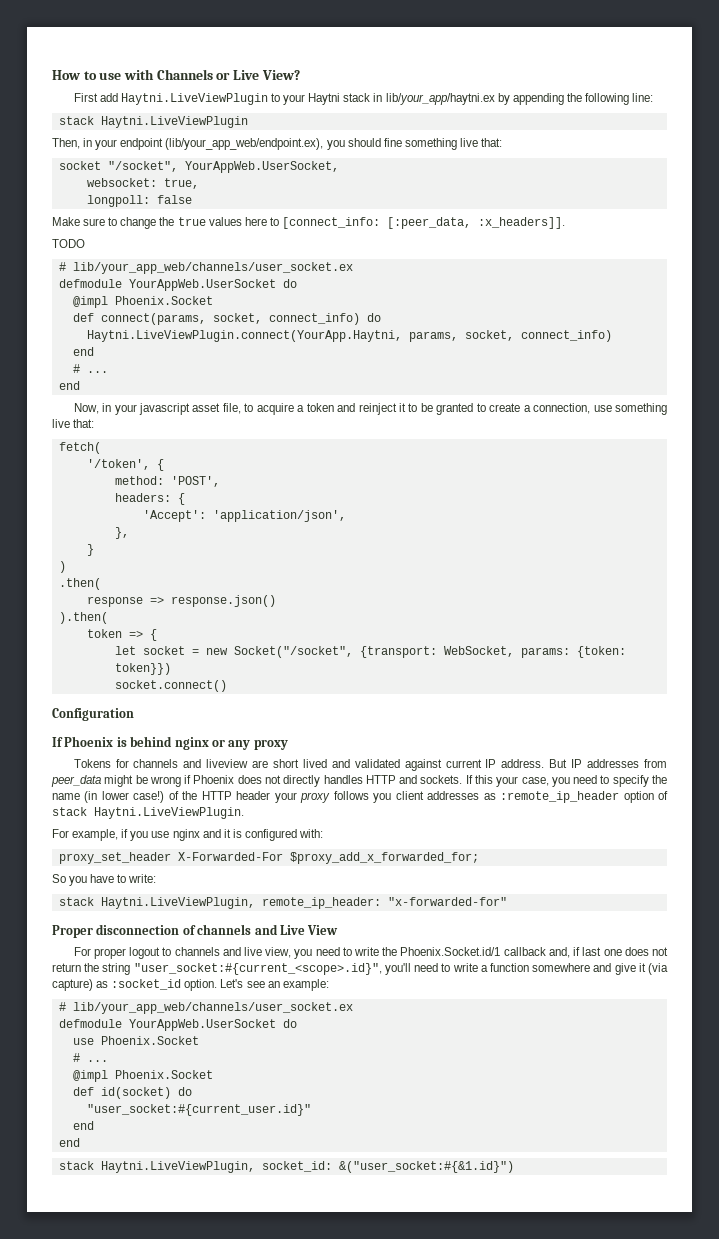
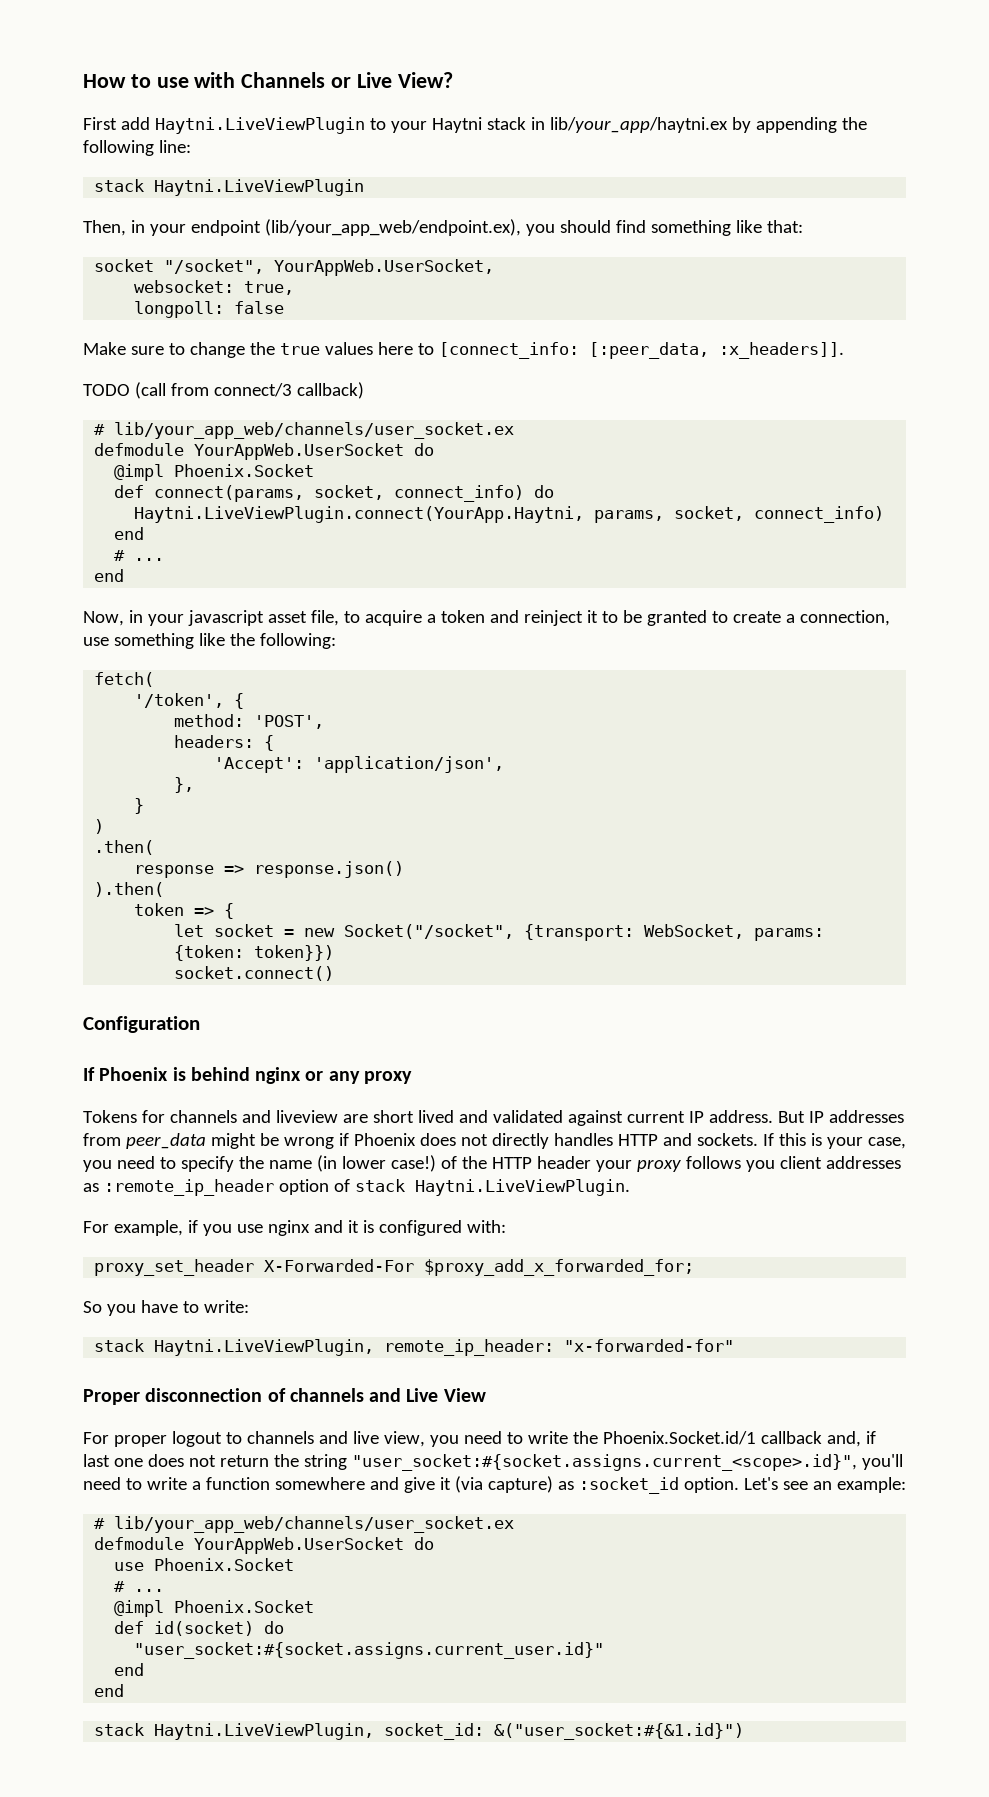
[383,138,478,150] fine something live -> [615,220,762,236] find something like
(85, 243) none -> [134,382,364,399] (call from connect/3 callback)
[52,419,95,428] live that: -> [198,633,336,649] like the following:
(493, 779) none -> [810,1133,822,1146] is
[133,963,382,975] "user_socket:#{current_<scope>.id}", -> [351,1454,857,1471] "user_socket:#{socket.assigns.current_<scope>.id}",
[86,1104,311,1116] "user_socket:#{current_user.id}" -> [134,1642,605,1659] "user_socket:#{socket.assigns.current_user.id}"

